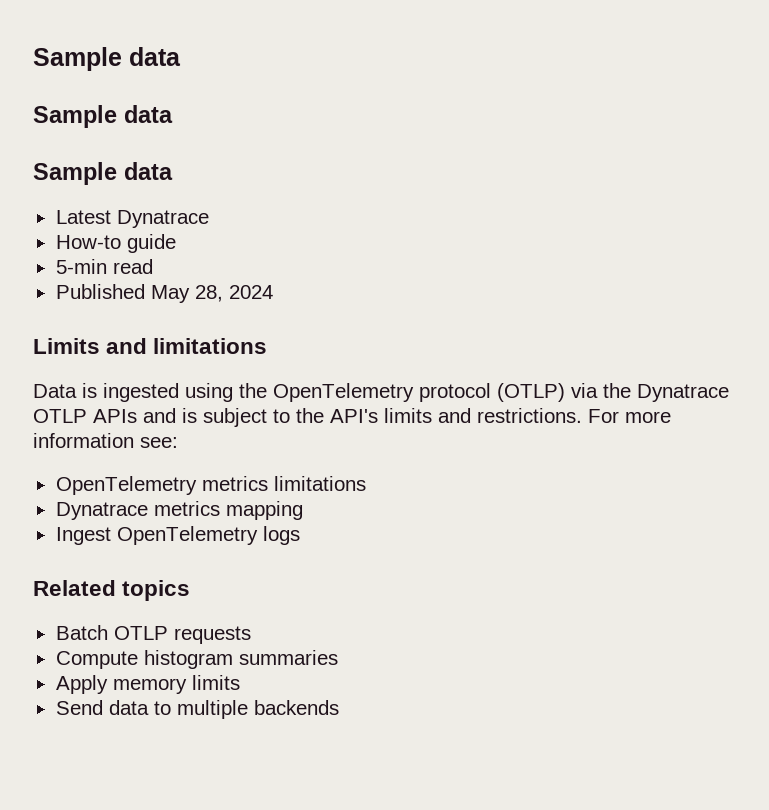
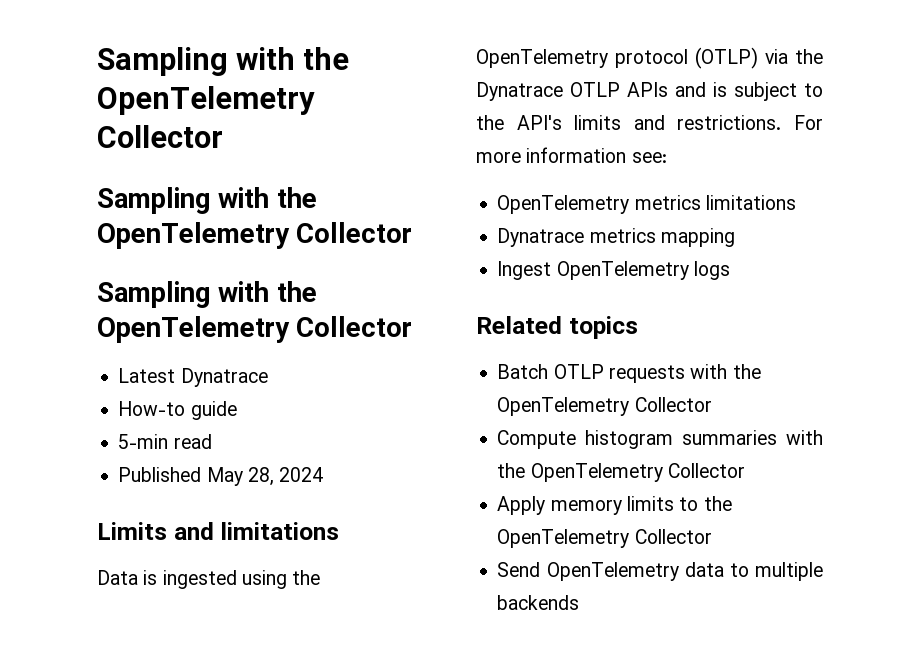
[33,47,181,71] [33,105,173,128] [33,162,173,185] Sample data // Sample data // Sample data -> [97,47,350,76] [97,86,315,115] [97,125,223,148] [97,187,317,214] [97,222,413,249] [97,281,317,308] [97,316,413,343] Sampling with the OpenTelemetry Collector // Sampling with the OpenTelemetry Collector // Sampling with the OpenTelemetry Collector
(251, 635) none -> [690,364,761,379] [497,397,712,416] with the OpenTelemetry Collector
(338, 657) none -> [786,430,823,445] [497,463,745,482] with the OpenTelemetry Collector
(240, 682) none -> [679,496,732,511] [497,529,712,548] to the OpenTelemetry Collector
(103, 707) none -> [546,562,679,581] OpenTelemetry

